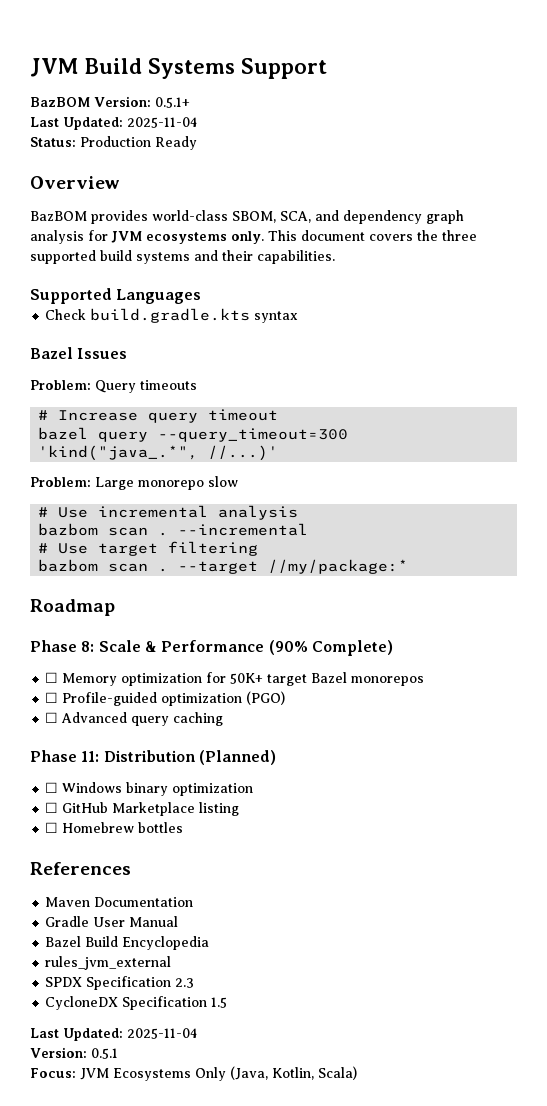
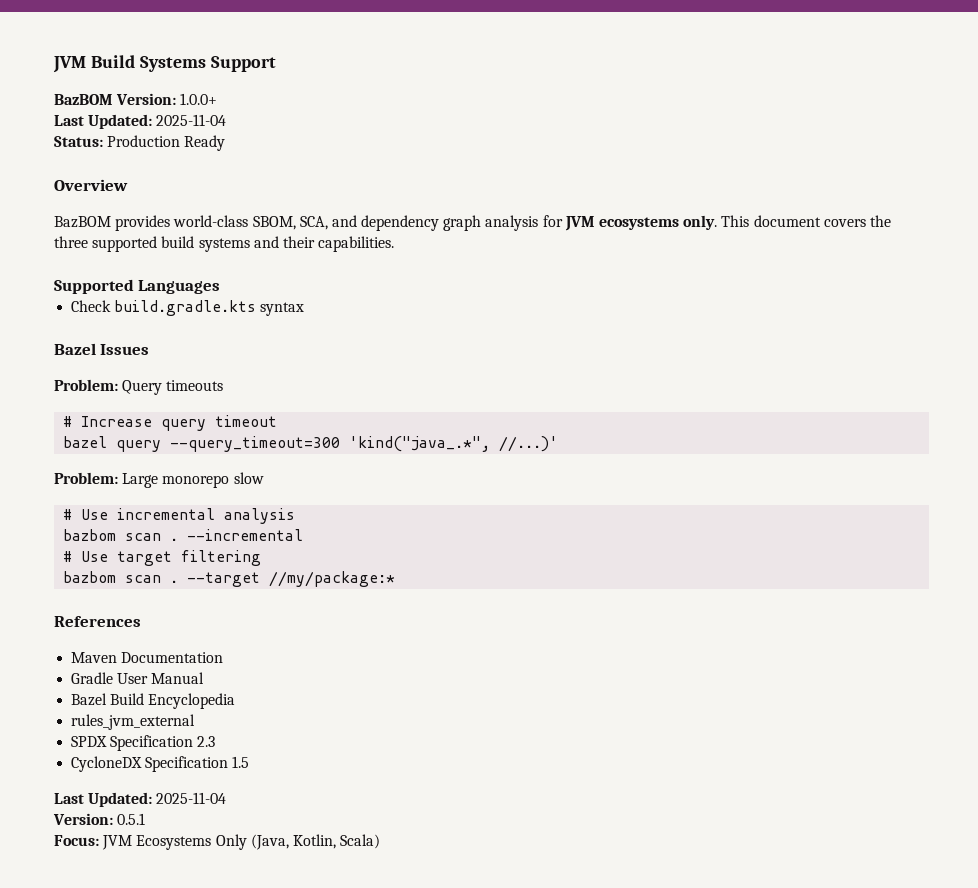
[155,97,190,108] 0.5.1+ -> [180,93,218,105] 1.0.0+
[30,599,115,616] [30,640,393,656] [45,672,425,686] [45,691,286,706] [45,712,224,726] [30,750,276,765] [45,782,254,796] [45,802,240,816] [45,822,184,833] // Roadmap // Phase 8: Scale & Performance (90% Complete) // ☐ Memory optimization for 50K+ target Bazel monorepos // ☐ Profile-guided optimization (PGO) // ☐ Advanced query caching // Phase 11: Distribution (Planned) // ☐ Windows binary optimization // ☐ GitHub Marketplace listing // ☐ Homebrew bottles -> (396, 579) none

